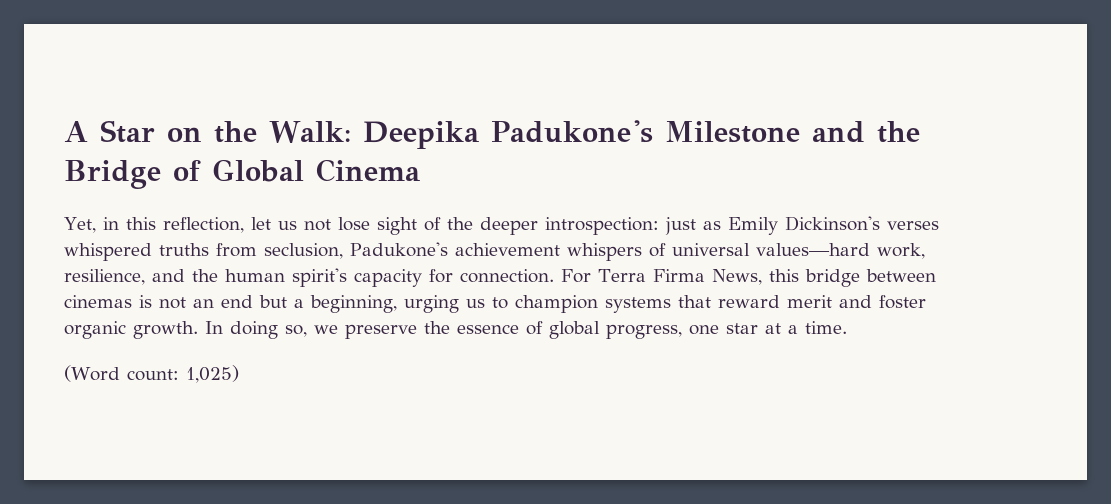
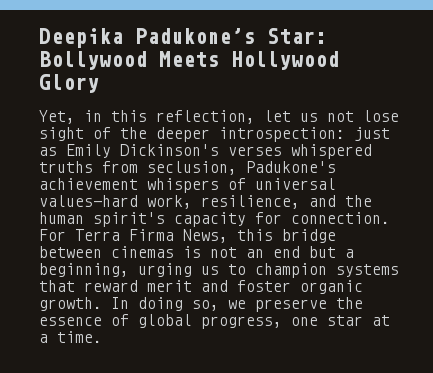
[64,120,920,149] [64,159,420,189] A Star on the Walk: Deepika Padukone's Milestone and the Bridge of Global Cinema -> [39,28,327,48] [39,51,339,70] [39,74,99,93] Deepika Padukone’s Star: Bollywood Meets Hollywood Glory
[64,365,239,383] // (Word count: 1,025) -> (102, 337) none

